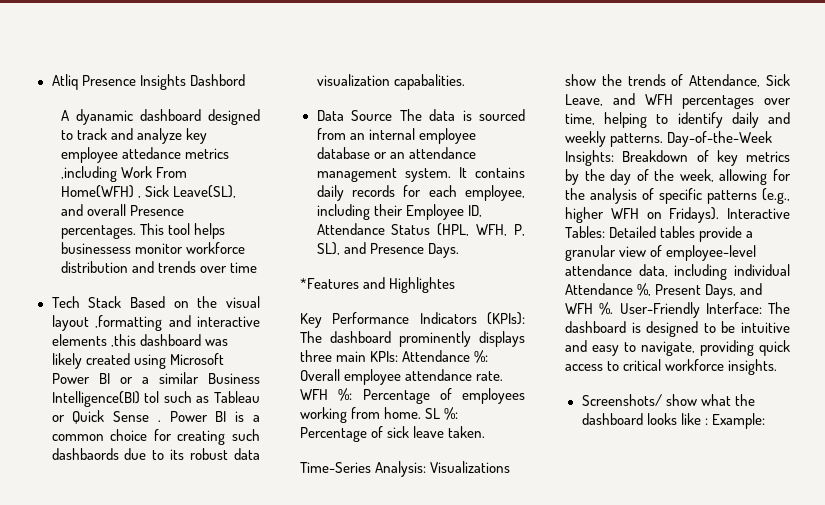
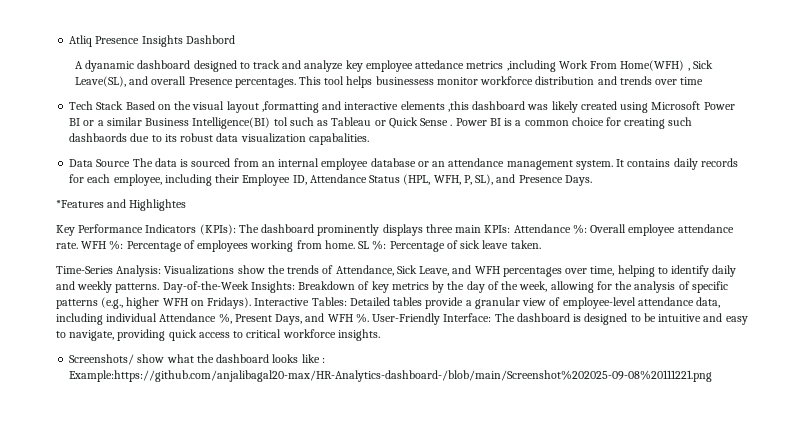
[711,413,765,429] Example: -> [69,370,713,382] Example:https://github.com/anjalibagal20-max/HR-Analytics-dashboard-/blob/main/Screenshot%202025-09-08%20111221.png

